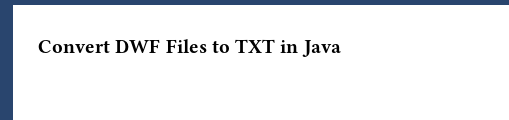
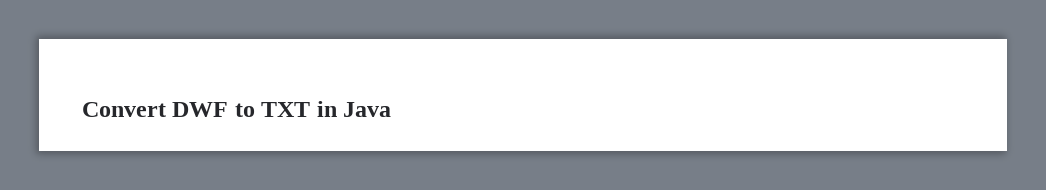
[165,39,207,53] Files -> (229, 109) none

